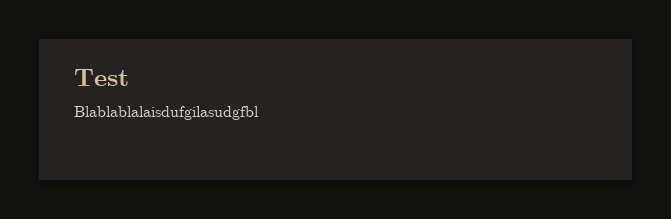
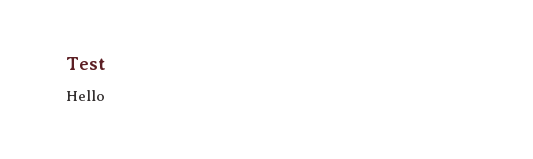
[74,106,259,120] Blablablalaisdufgilasudgfbl -> [66,90,105,101] Hello

